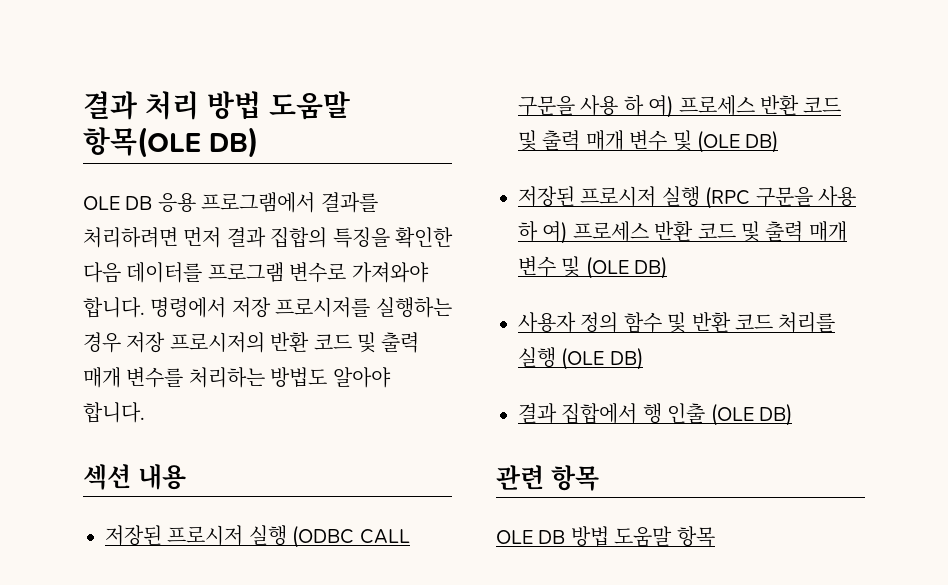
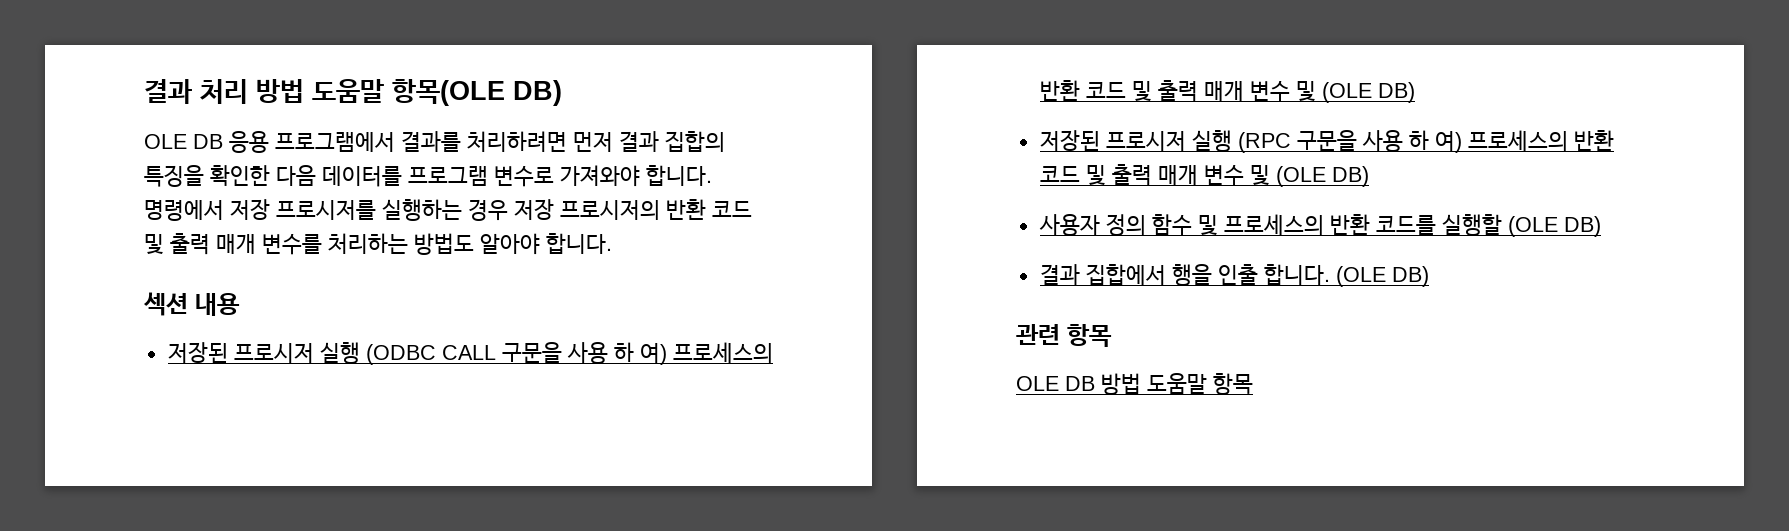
[678,95,755,116] 프로세스 -> [672,342,773,363] 프로세스의
[572,221,649,242] 프로세스 -> [1467,130,1568,151] 프로세스의
[691,312,836,333] [518,347,556,368] 반환 코드 처리를 실행 -> [1223,214,1502,236] 프로세스의 반환 코드를 실행할
[642,403,706,424] 행 인출 -> [1171,264,1330,286] 행을 인출 합니다.

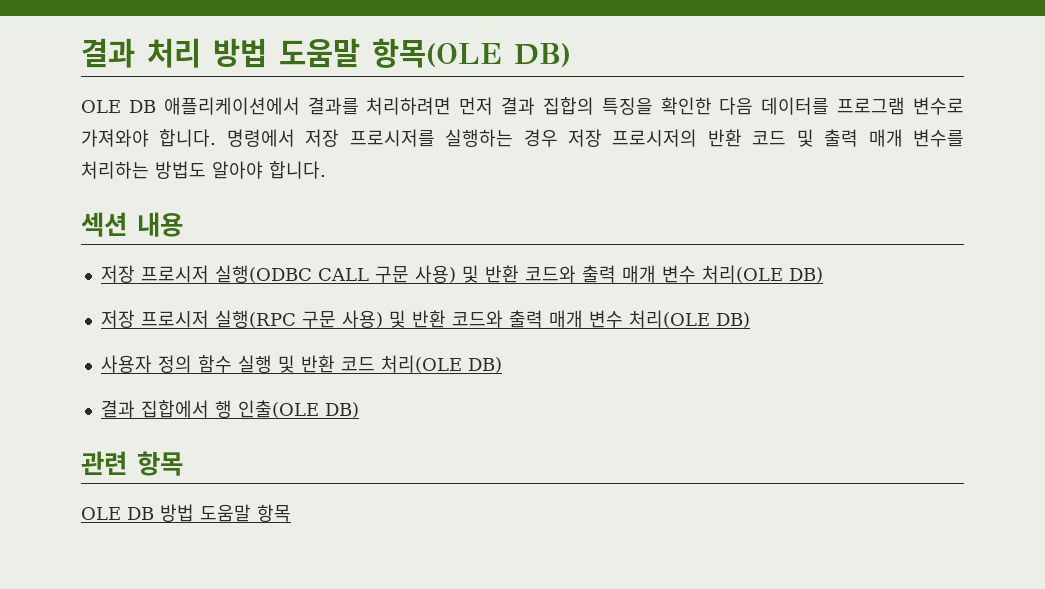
[229,131,395,153] 응용 프로그램에서 -> [163,97,300,115] 애플리케이션에서
[167,342,773,365] [1039,80,1415,103] [1039,130,1614,153] [1039,164,1326,187] 저장된 프로시저 실행 (ODBC CALL 구문을 사용 하 여) 프로세스의 반환 코드 및 출력 매개 변수 및 (OLE DB) // 저장된 프로시저 실행 (RPC 구문을 사용 하 여) 프로세스의 반환 코드 및 출력 매개 변수 및 (OLE -> [100,265,823,283] [100,310,710,328] 저장 프로시저 실행(ODBC CALL 구문 사용) 및 반환 코드와 출력 매개 변수 처리(OLE DB) // 저장 프로시저 실행(RPC 구문 사용) 및 반환 코드와 출력 매개 변수 처리(OLE
[1197,214,1558,237] 및 프로세스의 반환 코드를 실행할 (OLE -> [237,355,462,373] 실행 및 반환 코드 처리(OLE
[1171,264,1386,287] 행을 인출 합니다. (OLE -> [214,400,319,418] 행 인출(OLE

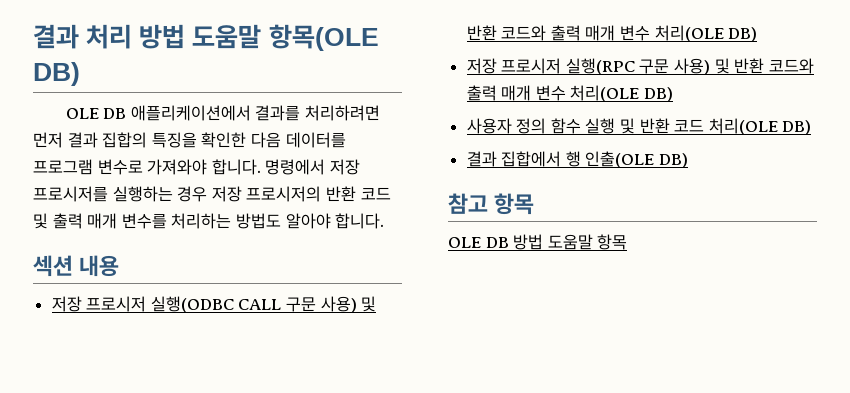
[81,451,127,475] 관련 -> [448,193,488,214] 참고

